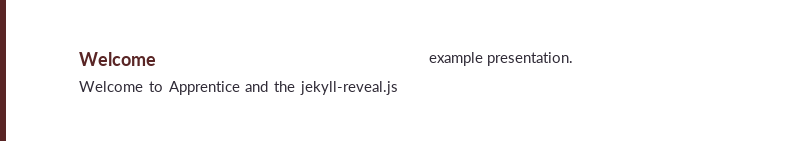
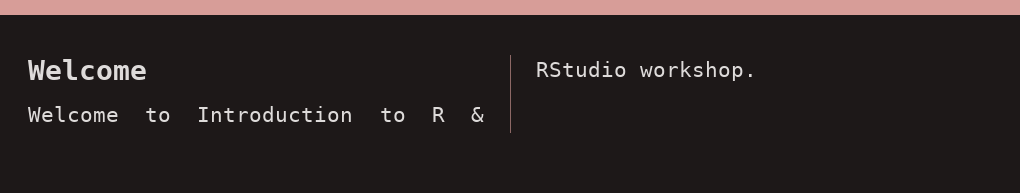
[168,81,398,95] [429,52,573,66] Apprentice and the jekyll-reveal.js example presentation. -> [197,106,484,122] [536,61,757,81] Introduction to R & RStudio workshop.

